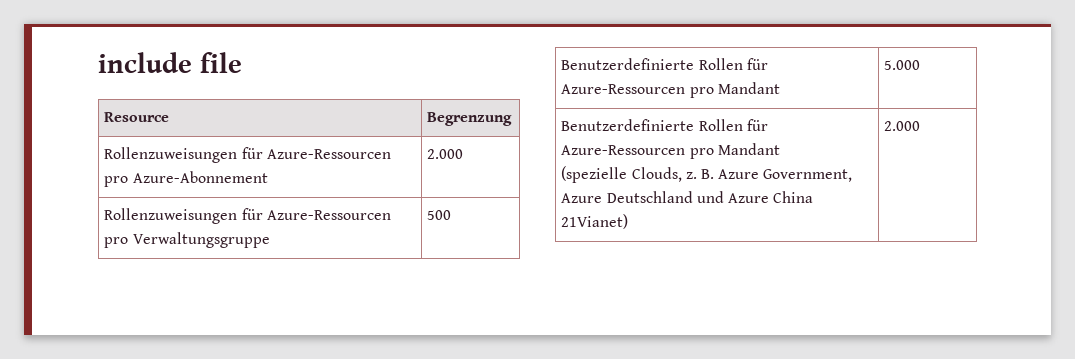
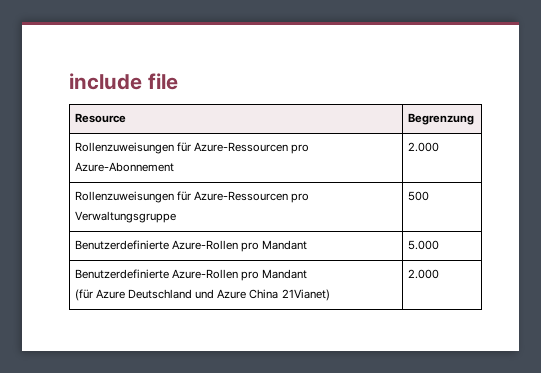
[698,58,768,70] [561,84,686,94] Rollen für Azure-Ressourcen -> [172,240,239,250] Azure-Rollen
[698,119,768,131] [561,145,686,155] Rollen für Azure-Ressourcen -> [172,269,239,279] Azure-Rollen
[561,166,853,183] (spezielle Clouds, z. B. Azure Government, -> [74,289,93,301] (für

